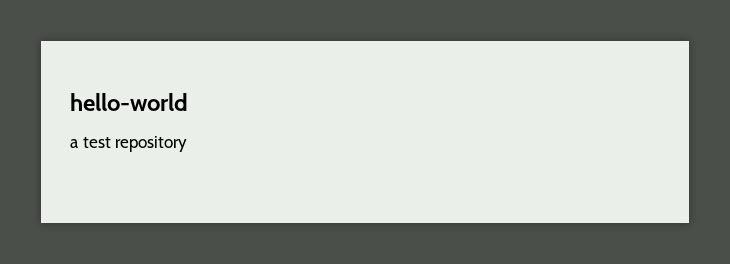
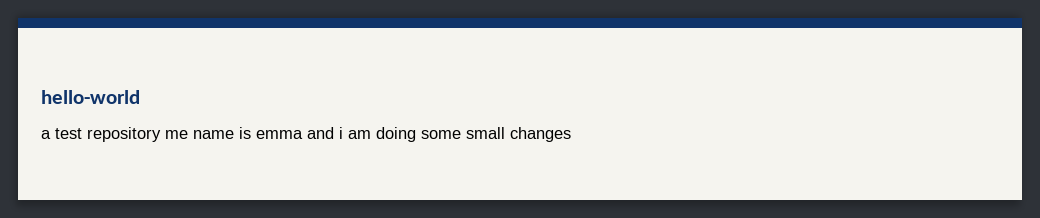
(188, 144) none -> [165,127,571,142] me name is emma and i am doing some small changes

